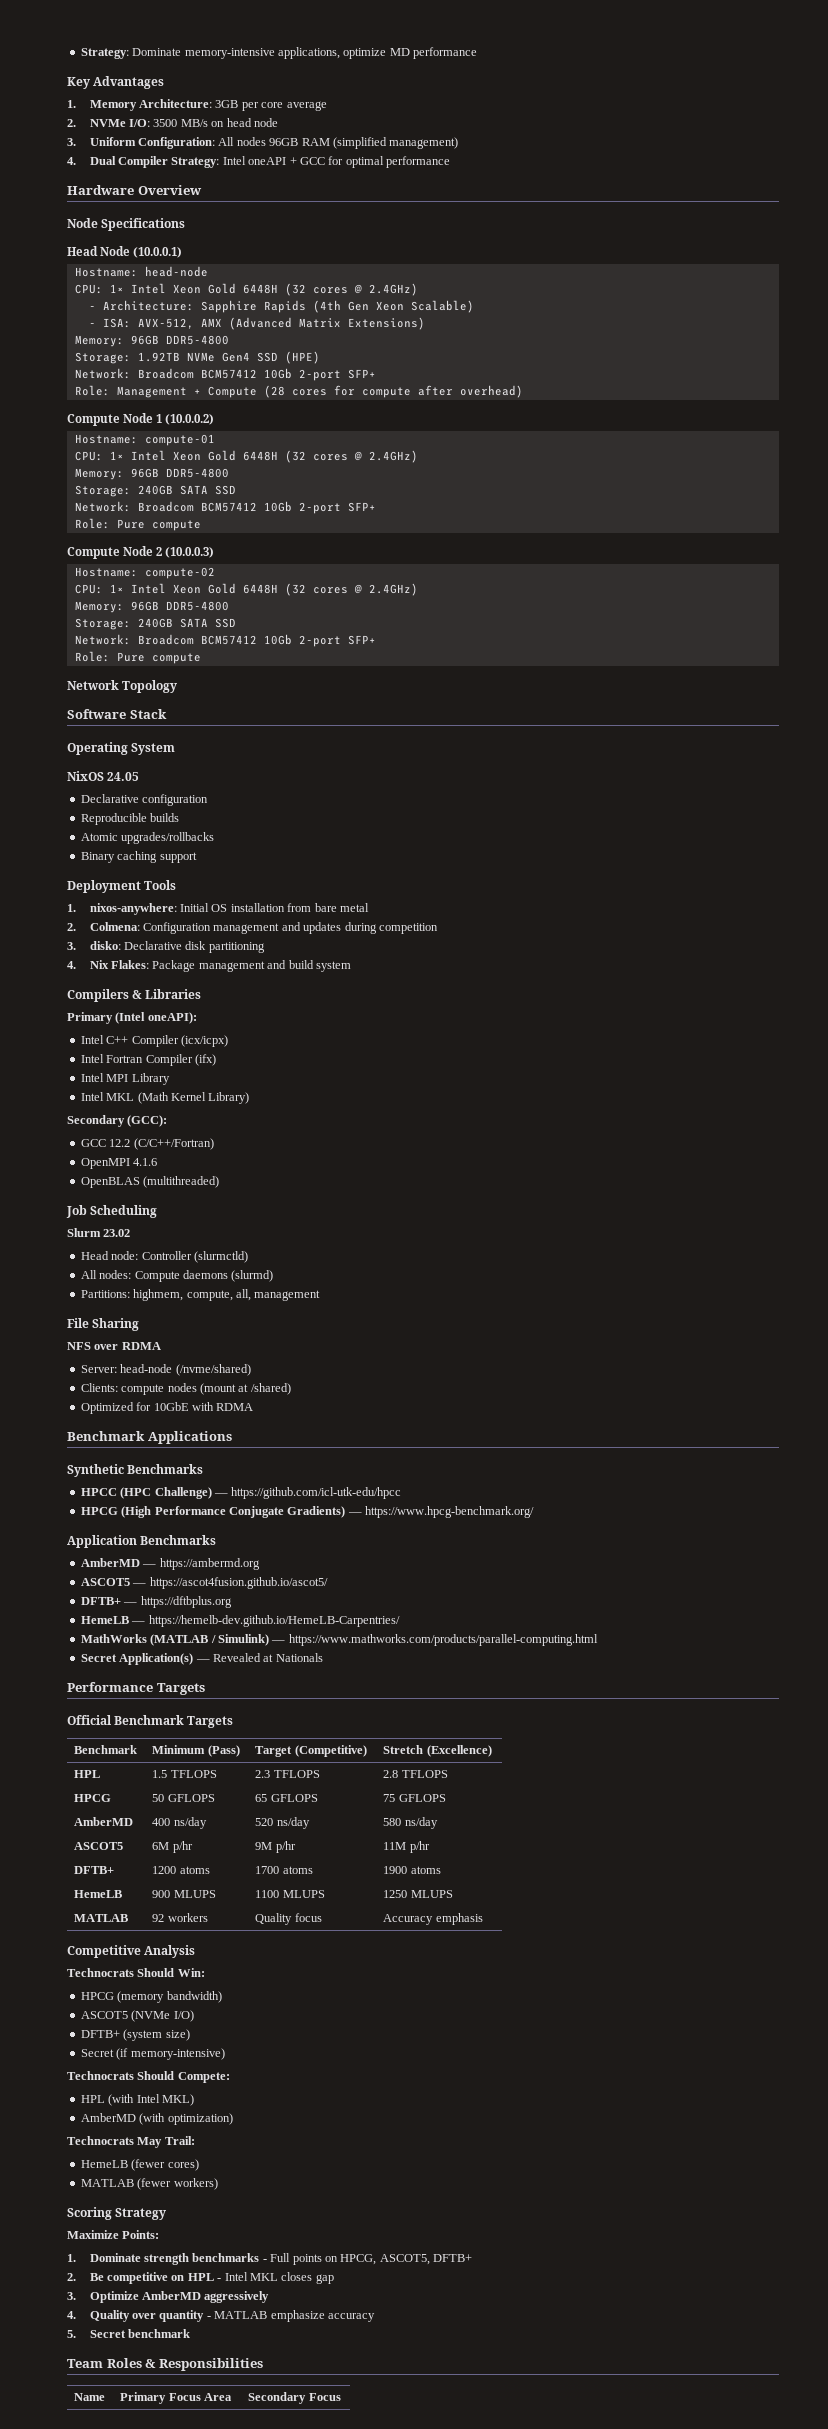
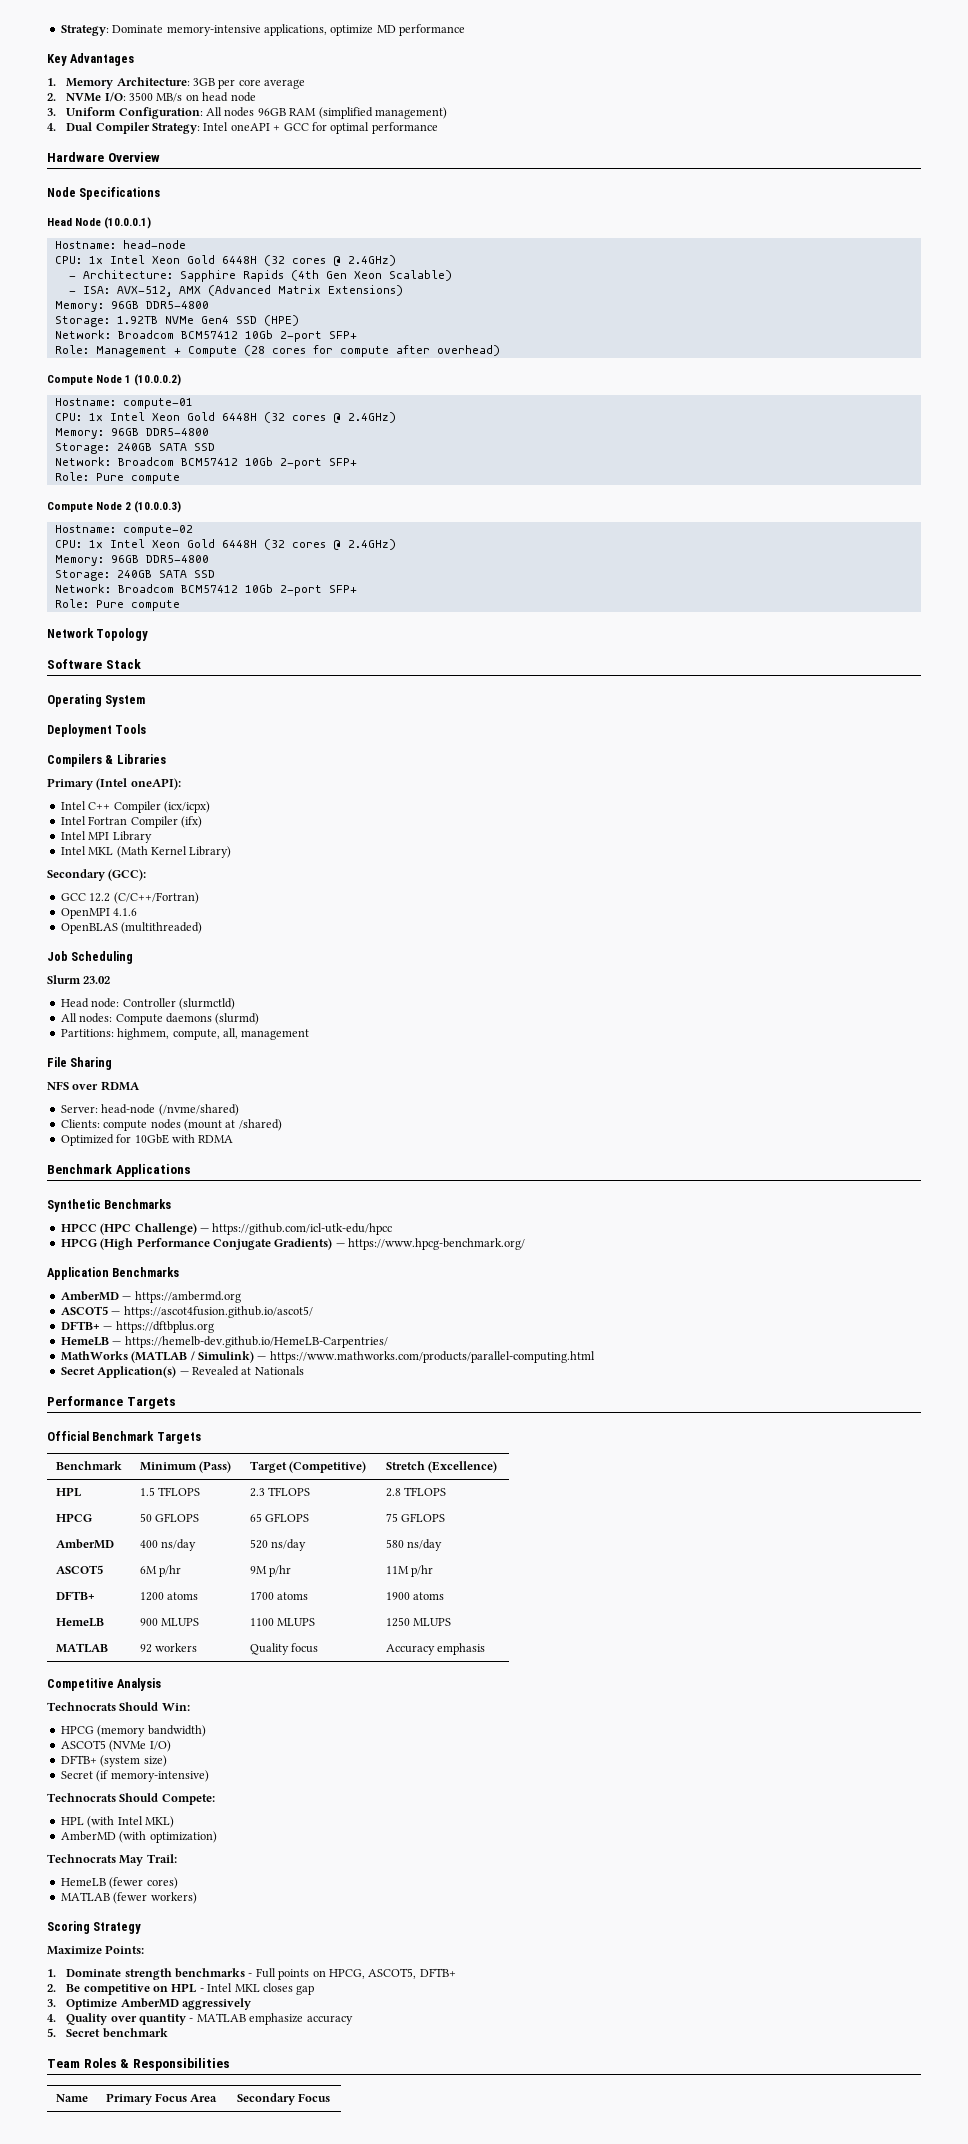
[67,771,140,781] [80,794,209,806] [80,813,180,825] [80,832,215,844] [80,851,197,863] [67,880,177,893] [67,903,369,915] [67,922,438,934] [67,941,265,953] [67,960,351,972] NixOS 24.05 // Declarative configuration // Reproducible builds // Atomic upgrades/rollbacks // Binary caching support // Deployment Tools // 1. nixos-anywhere: Initial OS installation from bare metal // 2. Colmena: Configuration management and updates during competition // 3. disko: Declarative disk partitioning // 4. Nix Flakes: Package management and build system -> [47,724,147,737] Deployment Tools

